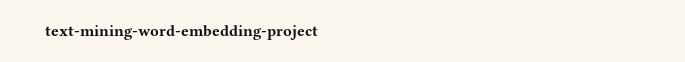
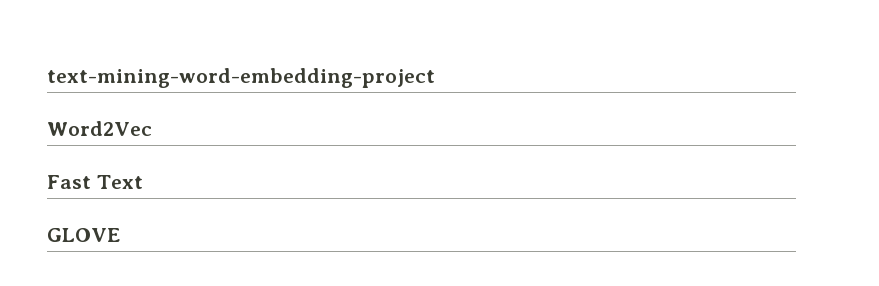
(318, 32) none -> [47,121,152,136] [47,175,143,189] [47,228,120,242] // Word2Vec // Fast Text // GLOVE

